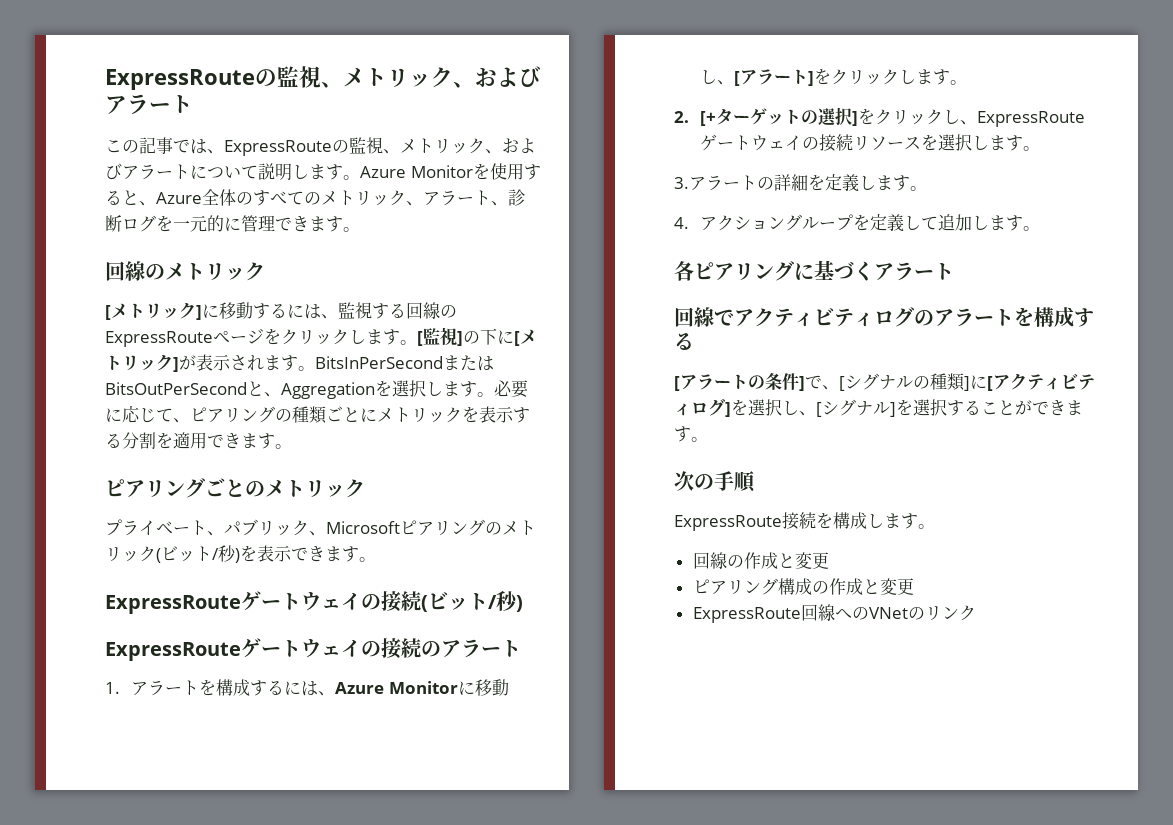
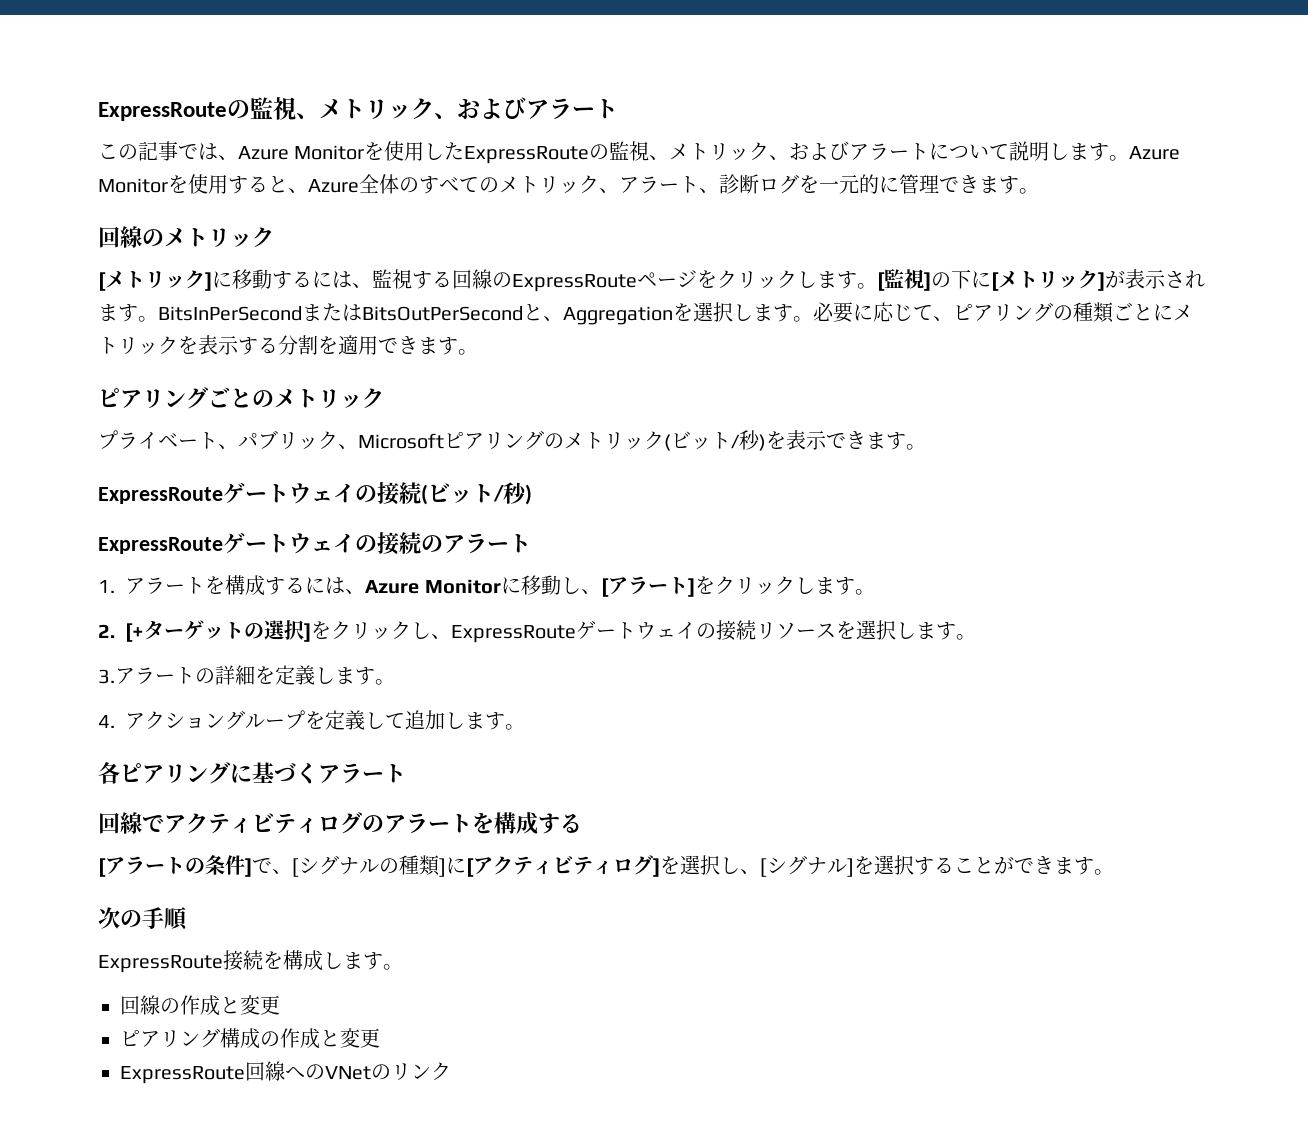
(224, 151) none -> [238,141,465,161] Azure Monitorを使用した

